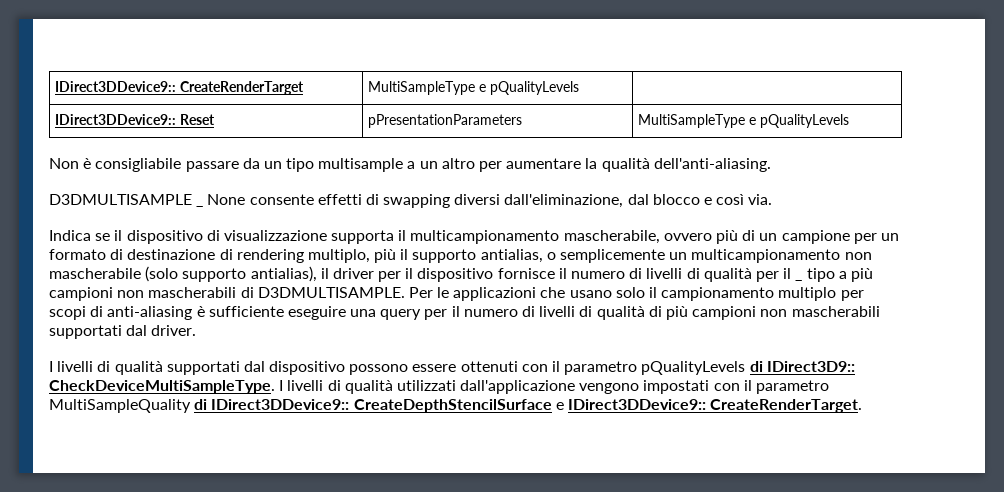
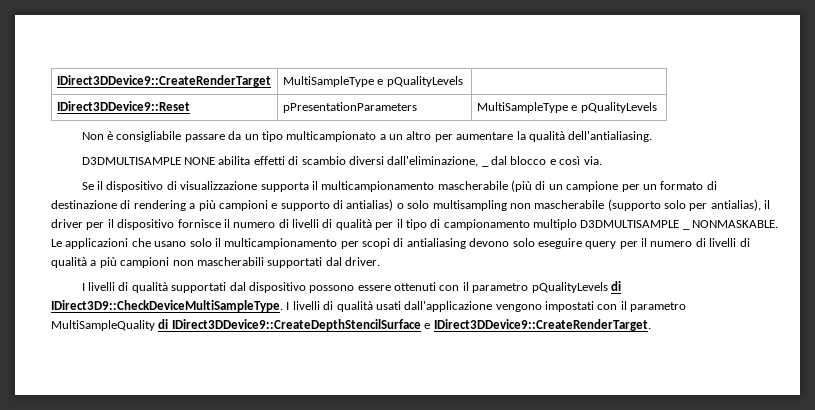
[55,81,305,95] IDirect3DDevice9:: CreateRenderTarget -> [56,75,271,87] IDirect3DDevice9::CreateRenderTarget
[55,114,216,125] IDirect3DDevice9:: Reset -> [56,101,190,111] IDirect3DDevice9::Reset
[318,158,404,172] multisample -> [286,131,377,142] multicampionato
[653,158,771,172] [49,194,192,205] [196,205,204,207] [207,194,314,205] dell'anti-aliasing. // D3DMULTISAMPLE _ None consente -> [568,131,653,142] [81,156,251,165] dell'antialiasing. // D3DMULTISAMPLE NONE abilita
[383,194,451,208] swapping -> [301,156,346,165] scambio
(624, 201) none -> [481,165,489,167] _
[49,230,111,241] Indica se -> [81,182,94,190] Se
[563,230,739,244] mascherabile, ovvero più -> [437,180,532,192] mascherabile (più
[307,249,872,263] [49,266,247,282] multiplo, più il supporto antialias, o semplicemente un multicampionamento non mascherabile (solo supporto -> [189,199,708,211] a più campioni e supporto di antialias) o solo multisampling non mascherabile (supporto solo per
[795,268,873,282] [49,287,450,301] _ tipo a più campioni non mascherabili di D3DMULTISAMPLE. Per le -> [405,219,680,230] [682,228,690,230] [692,220,779,228] [51,239,62,247] tipo di campionamento multiplo D3DMULTISAMPLE _ NONMASKABLE. Le
[661,287,837,301] campionamento multiplo -> [224,238,338,249] multicampionamento
[107,306,377,320] anti-aliasing è sufficiente eseguire una -> [406,238,582,249] antialiasing devono solo eseguire
[648,306,662,317] di -> [90,260,97,266] a
[766,361,855,372] [49,380,456,394] IDirect3D9:: CheckDeviceMultiSampleType. I livelli di qualità utilizzati -> [51,300,401,312] IDirect3D9::CheckDeviceMultiSampleType. I livelli di qualità usati
[211,399,863,413] IDirect3DDevice9:: CreateDepthStencilSurface e IDirect3DDevice9:: CreateRenderTarget. -> [171,319,651,331] IDirect3DDevice9::CreateDepthStencilSurface e IDirect3DDevice9::CreateRenderTarget.

